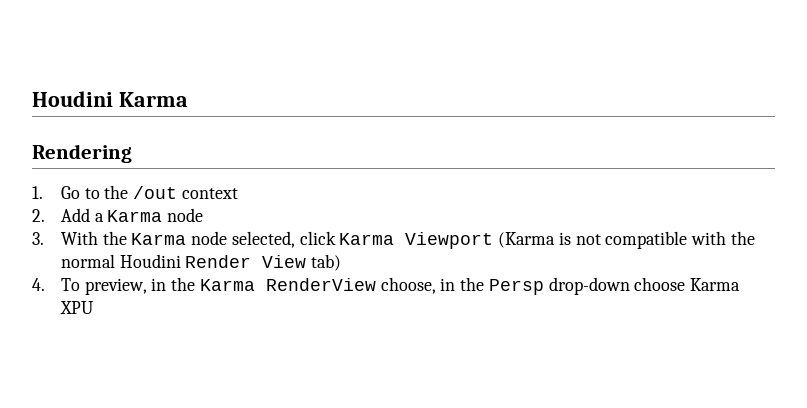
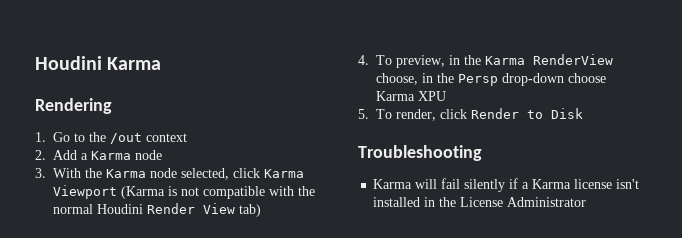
(95, 307) none -> [358,108,583,121] [358,145,482,161] [373,178,640,192] [373,197,587,207] // 5. To render, click Render to Disk // Troubleshooting // Karma will fail silently if a Karma license isn't installed in the License Administrator

